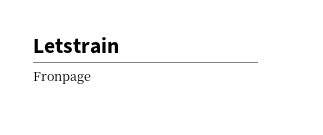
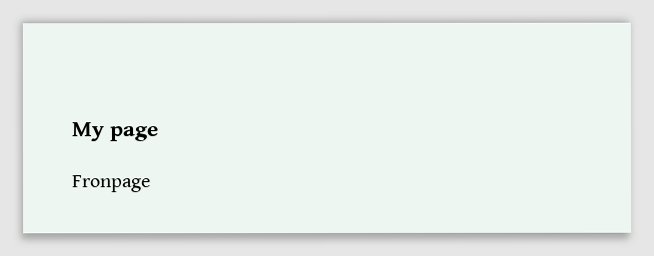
[33,37,119,54] Letstrain -> [71,122,160,142] My page

